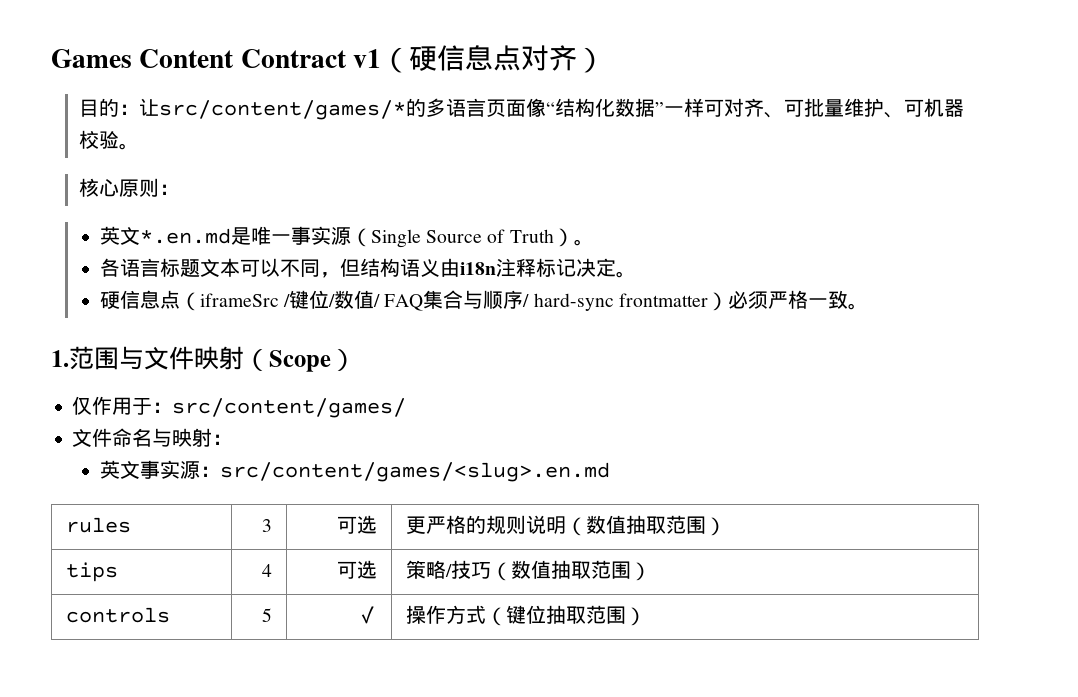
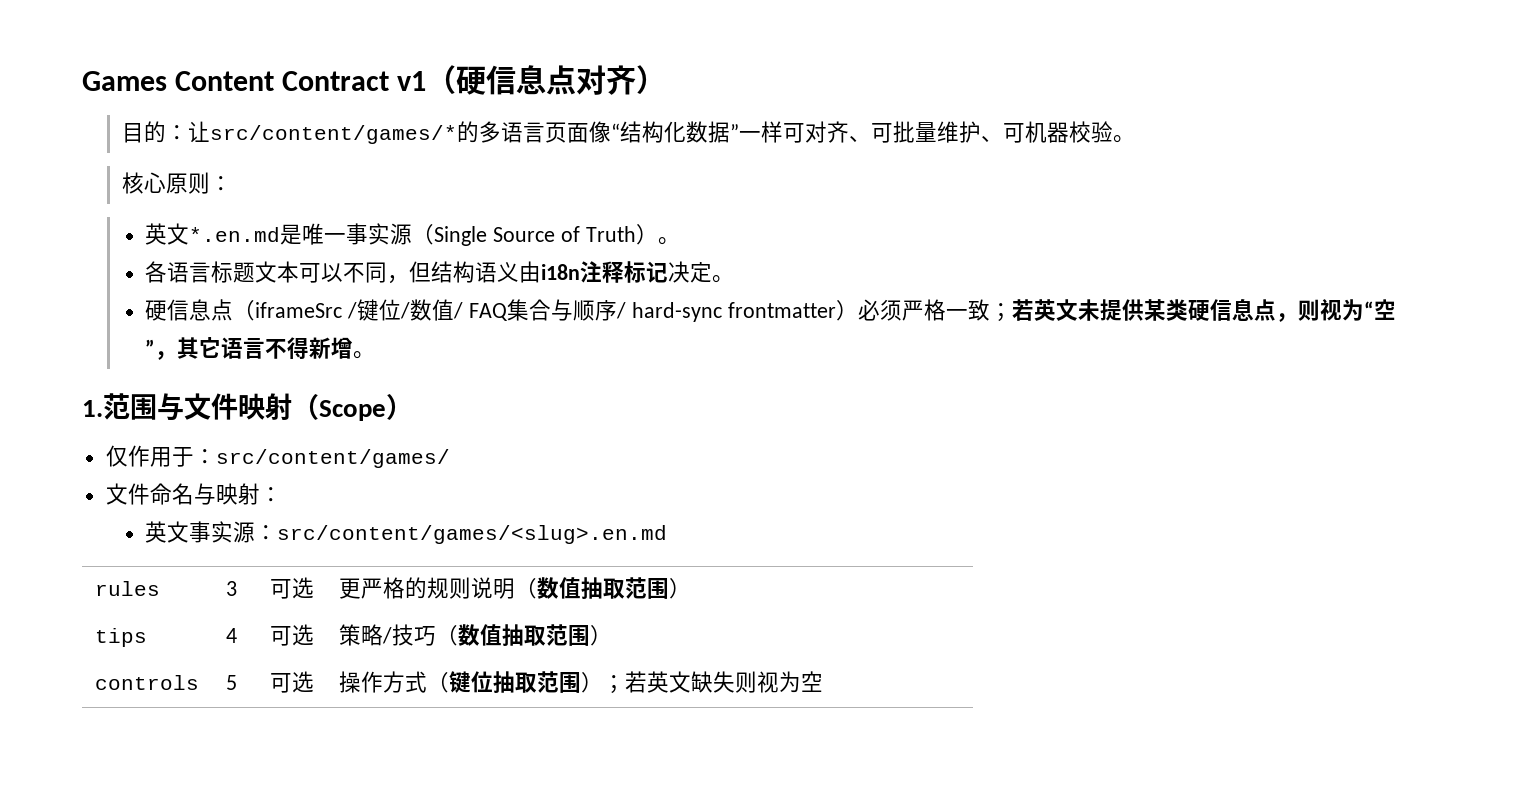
(849, 299) none -> [989,298,1396,322] [145,337,354,360] ；若英文未提供某类硬信息点，则视为“空”，其它语言不得新增
[356,606,377,624] ✓ -> [270,671,315,693] 可选
(647, 616) none -> [602,671,823,694] ；若英文缺失则视为空

